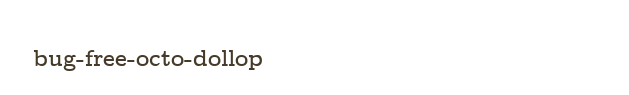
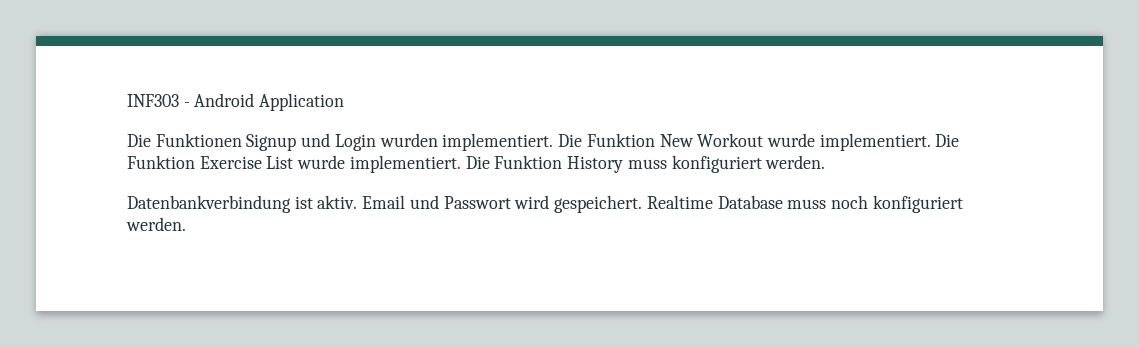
[33,50,263,71] bug-free-octo-dollop -> [127,93,345,111] [127,133,960,151] [127,155,826,173] [127,195,963,213] [126,217,186,231] INF303 - Android Application // Die Funktionen Signup und Login wurden implementiert. Die Funktion New Workout wurde implementiert. Die Funktion Exercise List wurde implementiert. Die Funktion History muss konfiguriert werden. // Datenbankverbindung ist aktiv. Email und Passwort wird gespeichert. Realtime Database muss noch konfiguriert werden.

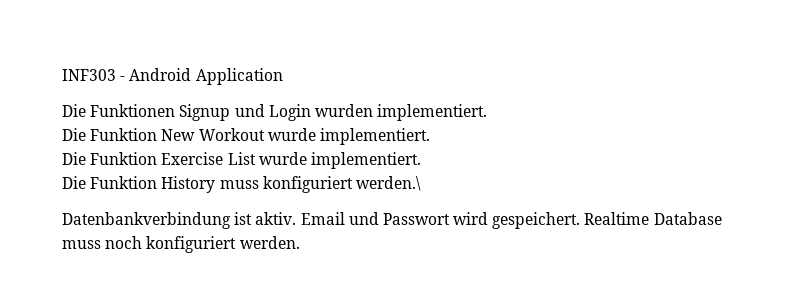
(554, 142) none -> (488, 112) //
(931, 142) none -> (430, 136) //
(461, 164) none -> (421, 160) //
[765,155,826,169] werden. -> [355,176,421,191] werden.\

